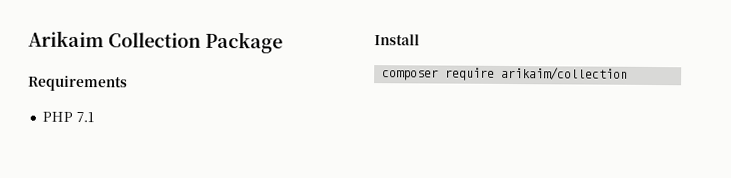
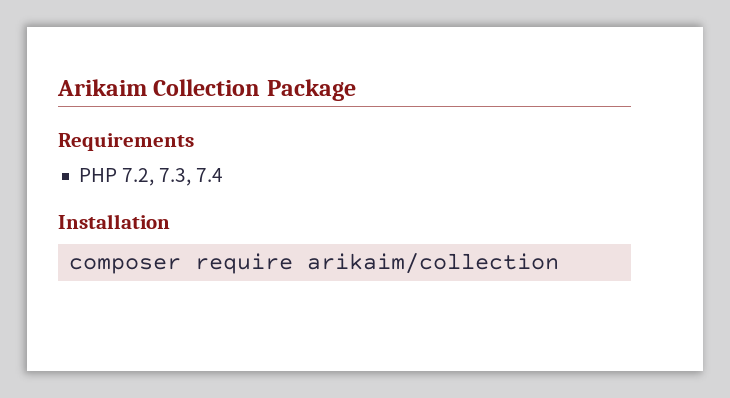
[75,111,94,123] [374,34,420,46] 7.1 // Install -> [122,168,224,186] [58,214,170,229] 7.2, 7.3, 7.4 // Installation

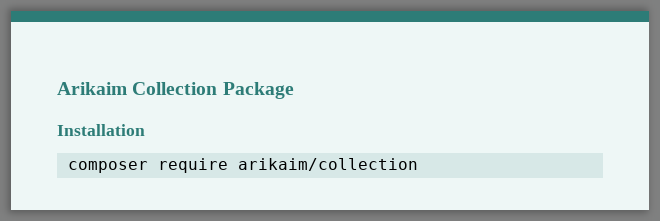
[58,133,194,151] [78,168,224,186] // Requirements // PHP 7.2, 7.3, 7.4 -> (294, 90) none

